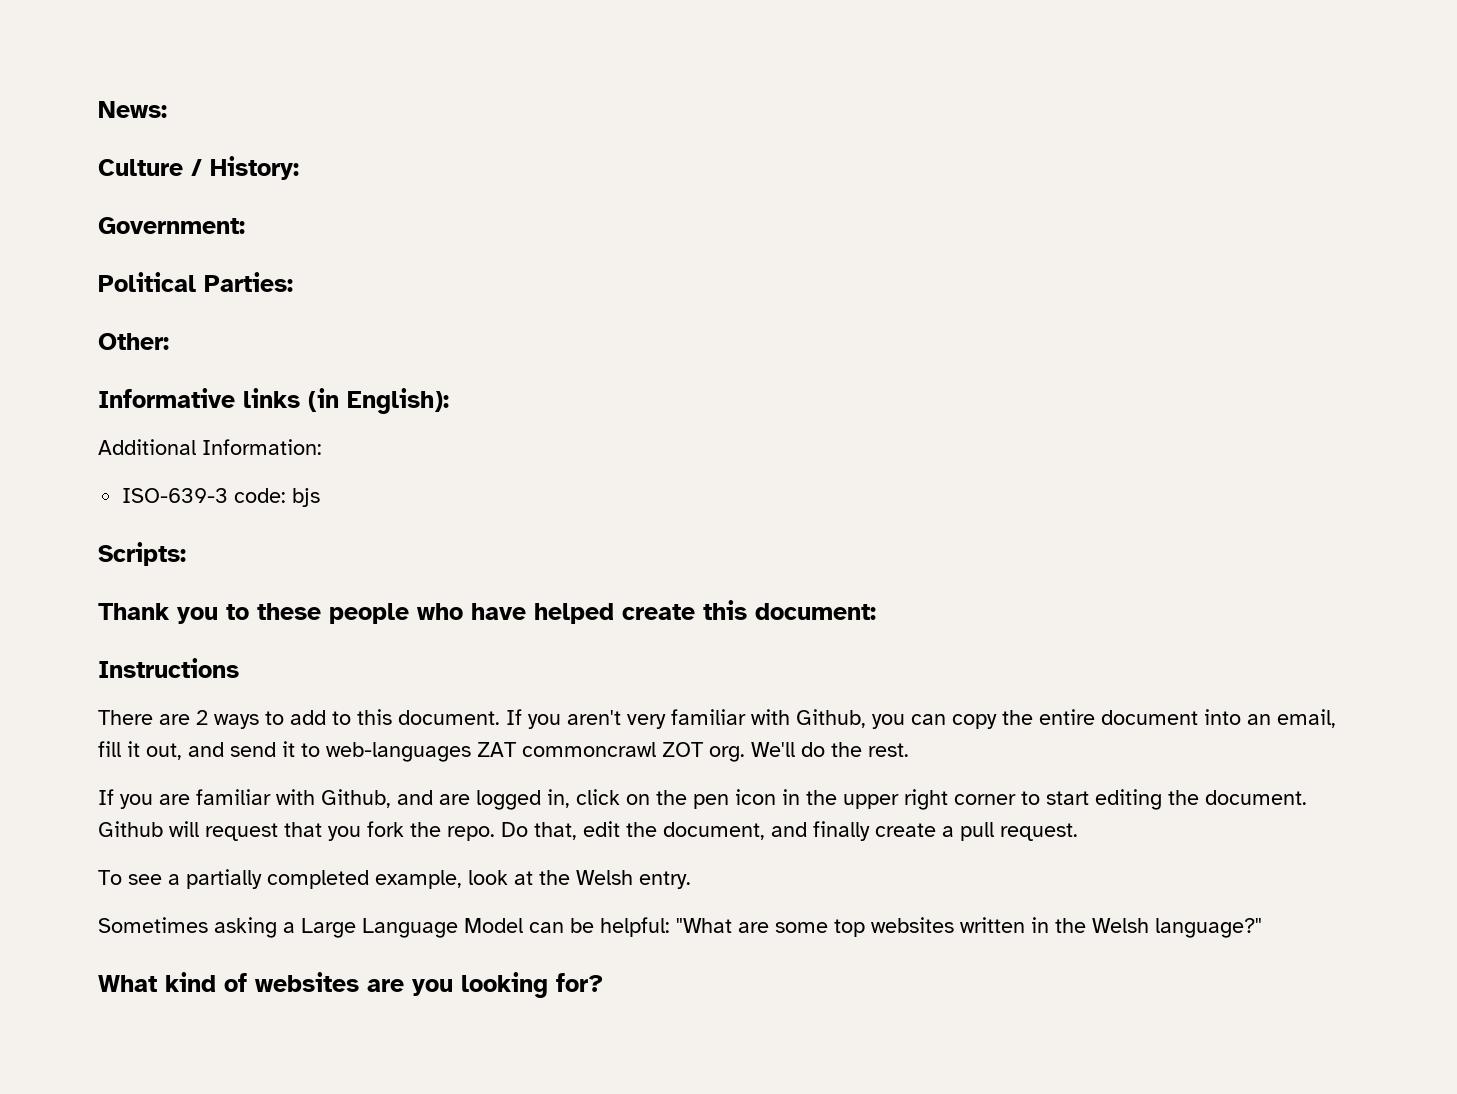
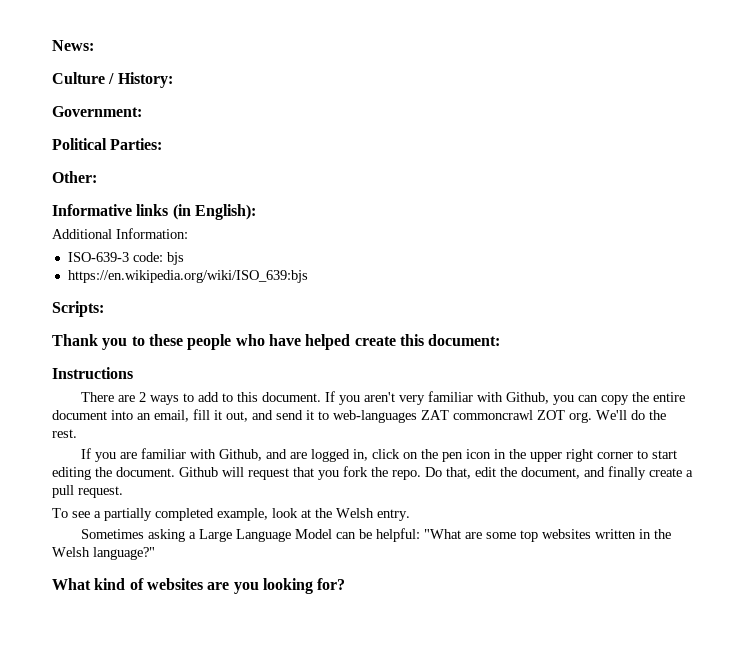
(321, 497) none -> [67,270,308,283] // https://en.wikipedia.org/wiki/ISO_639:bjs

